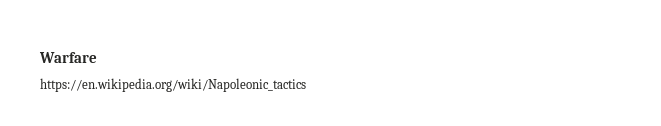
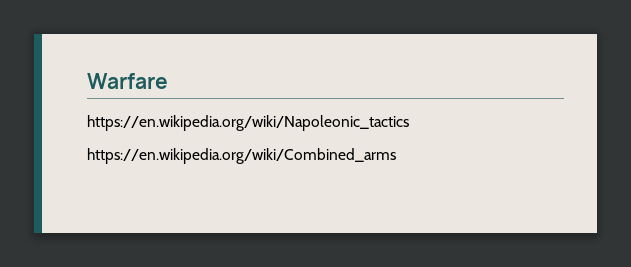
(306, 85) none -> [87,148,396,164] // https://en.wikipedia.org/wiki/Combined_arms

